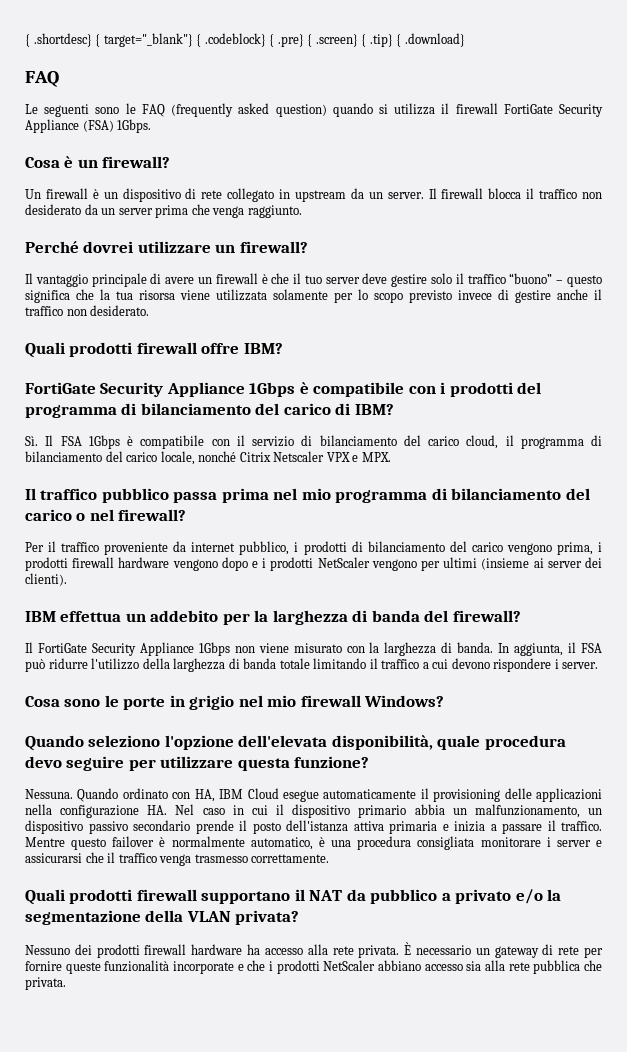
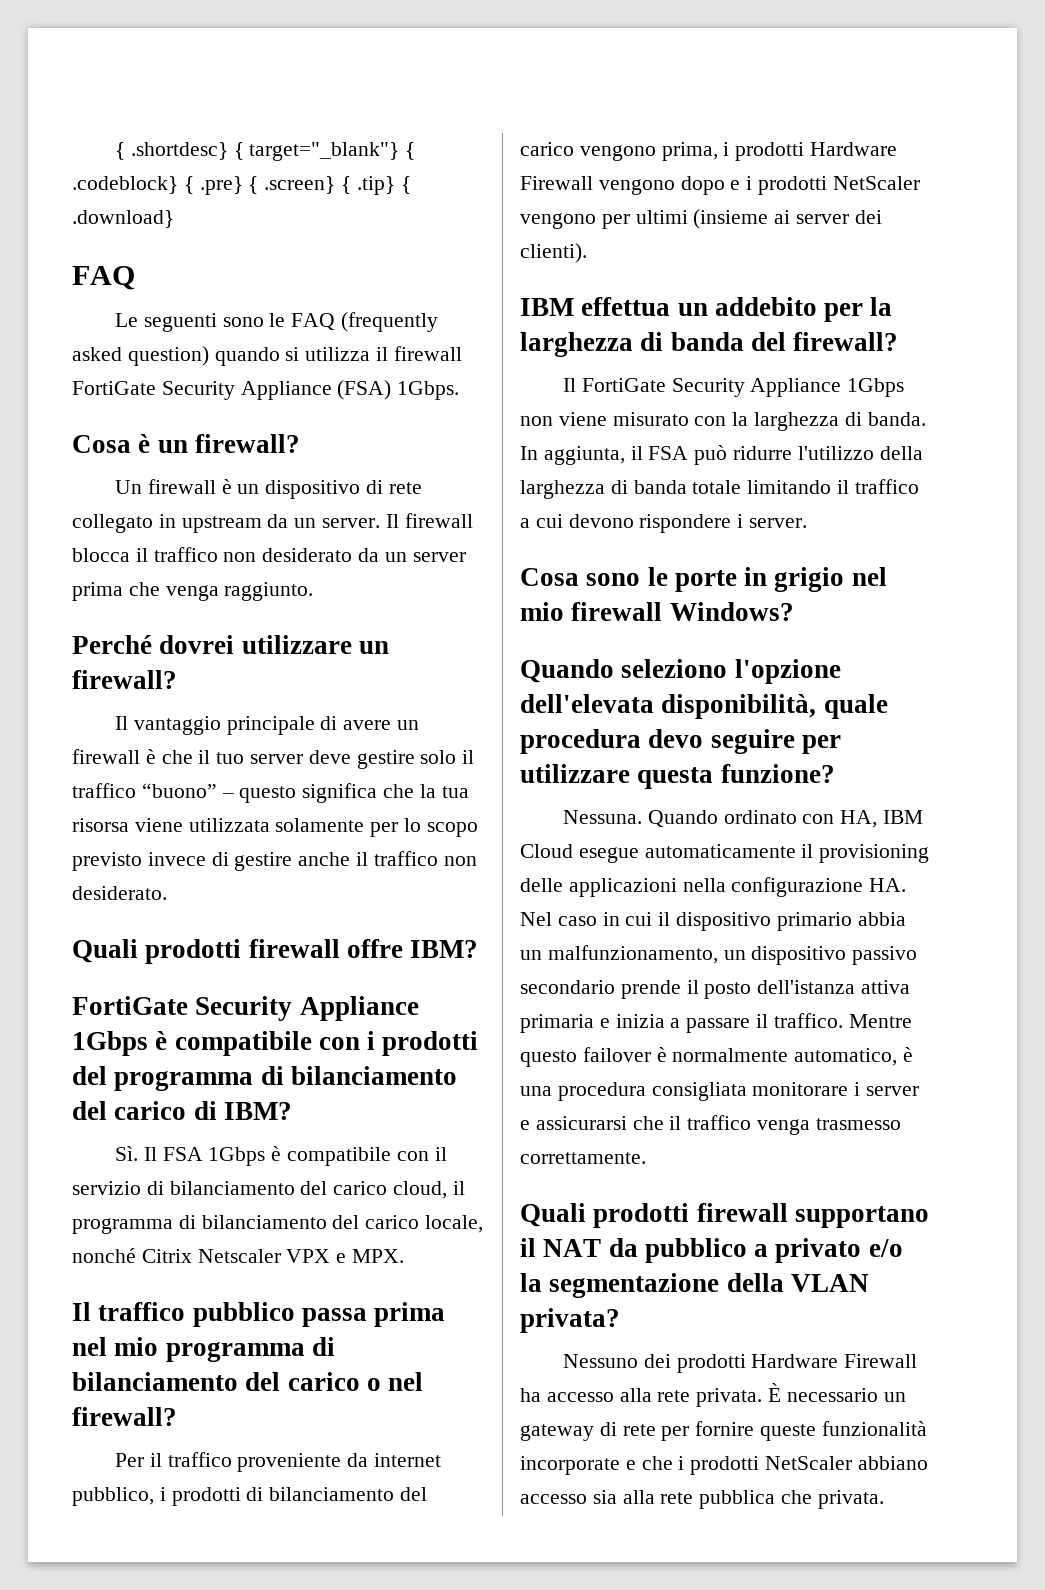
[72,557,170,568] firewall hardware -> [810,142,898,156] [520,176,593,190] Hardware Firewall
[144,944,243,955] firewall hardware -> [751,1354,918,1368] Hardware Firewall

